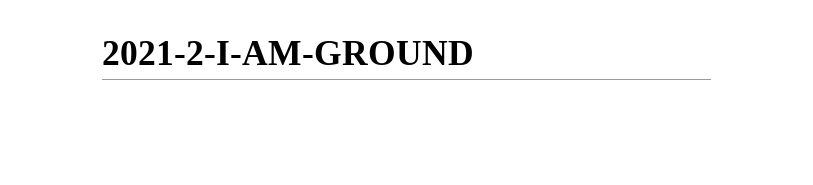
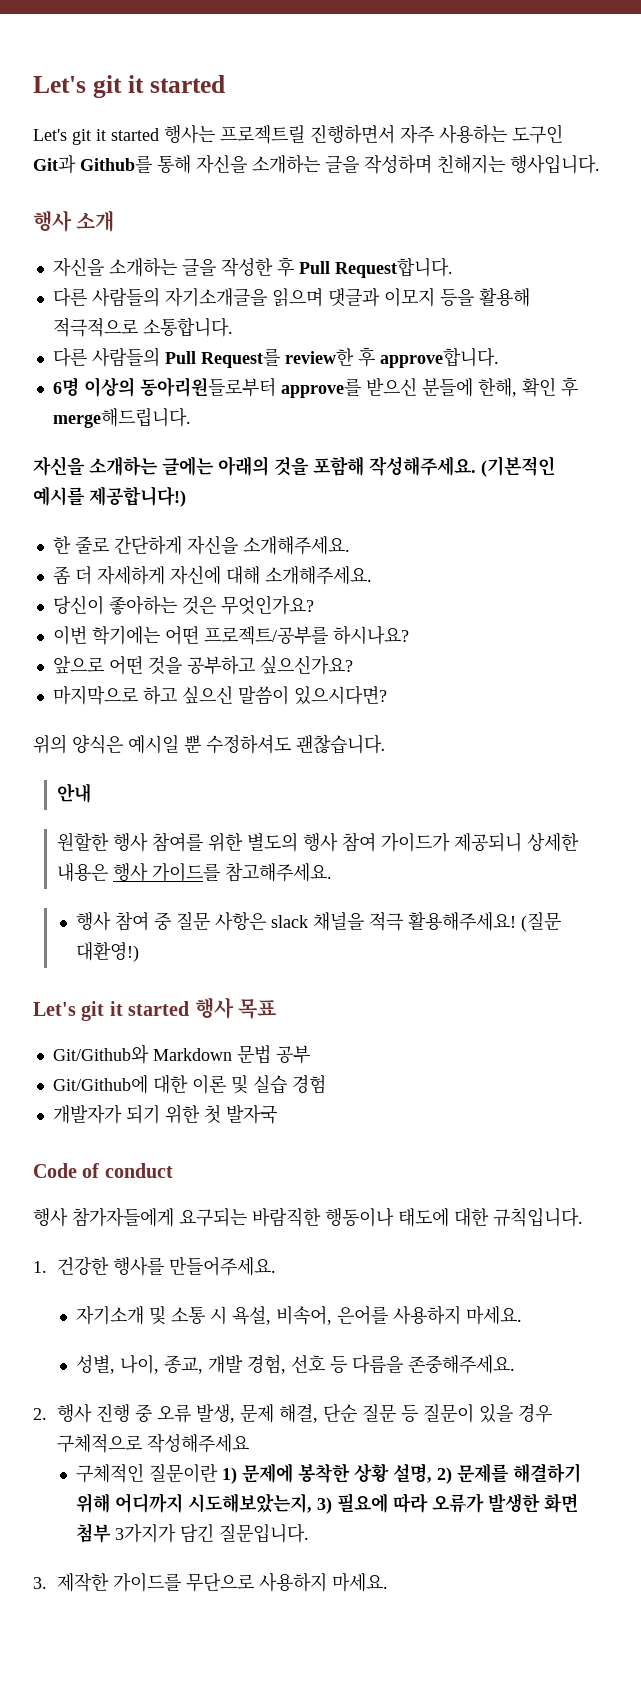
[102,41,474,65] 2021-2-I-AM-GROUND -> [33,75,225,98] [33,124,563,145] [33,154,600,174] [33,210,115,232] [52,257,453,278] [52,287,530,307] [52,317,233,337] [52,347,499,368] [52,377,578,398] [52,407,191,428] [33,456,555,477] [33,486,186,507] [52,535,350,555] [52,565,372,585] [52,595,314,615] [52,626,409,645] [52,655,353,675] [52,685,387,705] [33,734,386,754] [56,783,91,803] [56,832,579,852] [56,862,332,882] [76,911,562,932] [76,942,140,962] [33,997,276,1021] [52,1044,310,1064] [52,1075,326,1094] [52,1104,277,1124] [33,1163,173,1178] [33,1207,583,1227] [33,1256,276,1276] [76,1305,523,1325] [76,1354,516,1374] [33,1404,552,1423] [56,1434,249,1453] [76,1463,582,1484] [76,1493,579,1514] [76,1523,310,1543] [33,1572,388,1592] Let's git it started // Let's git it started 행사는 프로젝트릴 진행하면서 자주 사용하는 도구인 Git과 Github를 통해 자신을 소개하는 글을 작성하며 친해지는 행사입니다. // 행사 소개 // 자신을 소개하는 글을 작성한 후 Pull Request합니다. // 다른 사람들의 자기소개글을 읽으며 댓글과 이모지 등을 활용해 적극적으로 소통합니다. // 다른 사람들의 Pull Request를 review한 후 approve합니다. // 6명 이상의 동아리원들로부터 approve를 받으신 분들에 한해, 확인 후 merge해드립니다. // 자신을 소개하는 글에는 아래의 것을 포함해 작성해주세요. (기본적인 예시를 제공합니다!) // 한 줄로 간단하게 자신을 소개해주세요. // 좀 더 자세하게 자신에 대해 소개해주세요. // 당신이 좋아하는 것은 무엇인가요? // 이번 학기에는 어떤 프로젝트/공부를 하시나요? // 앞으로 어떤 것을 공부하고 싶으신가요? // 마지막으로 하고 싶으신 말씀이 있으시다면? // 위의 양식은 예시일 뿐 수정하셔도 괜찮습니다. // 안내 // 원할한 행사 참여를 위한 별도의 행사 참여 가이드가 제공되니 상세한 내용은 행사 가이드를 참고해주세요. // 행사 참여 중 질문 사항은 slack 채널을 적극 활용해주세요! (질문 대환영!) // Let's git it started 행사 목표 // Git/Github와 Markdown 문법 공부 // Git/Github에 대한 이론 및 실습 경험 // 개발자가 되기 위한 첫 발자국 // Code of conduct // 행사 참가자들에게 요구되는 바람직한 행동이나 태도에 대한 규칙입니다. // 1. 건강한 행사를 만들어주세요. // 자기소개 및 소통 시 욕설, 비속어, 은어를 사용하지 마세요. // 성별, 나이, 종교, 개발 경험, 선호 등 다름을 존중해주세요. // 2. 행사 진행 중 오류 발생, 문제 해결, 단순 질문 등 질문이 있을 경우 구체적으로 작성해주세요 // 구체적인 질문이란 1) 문제에 봉착한 상황 설명, 2) 문제를 해결하기 위해 어디까지 시도해보았는지, 3) 필요에 따라 오류가 발생한 화면 첨부 3가지가 담긴 질문입니다. // 3. 제작한 가이드를 무단으로 사용하지 마세요.

